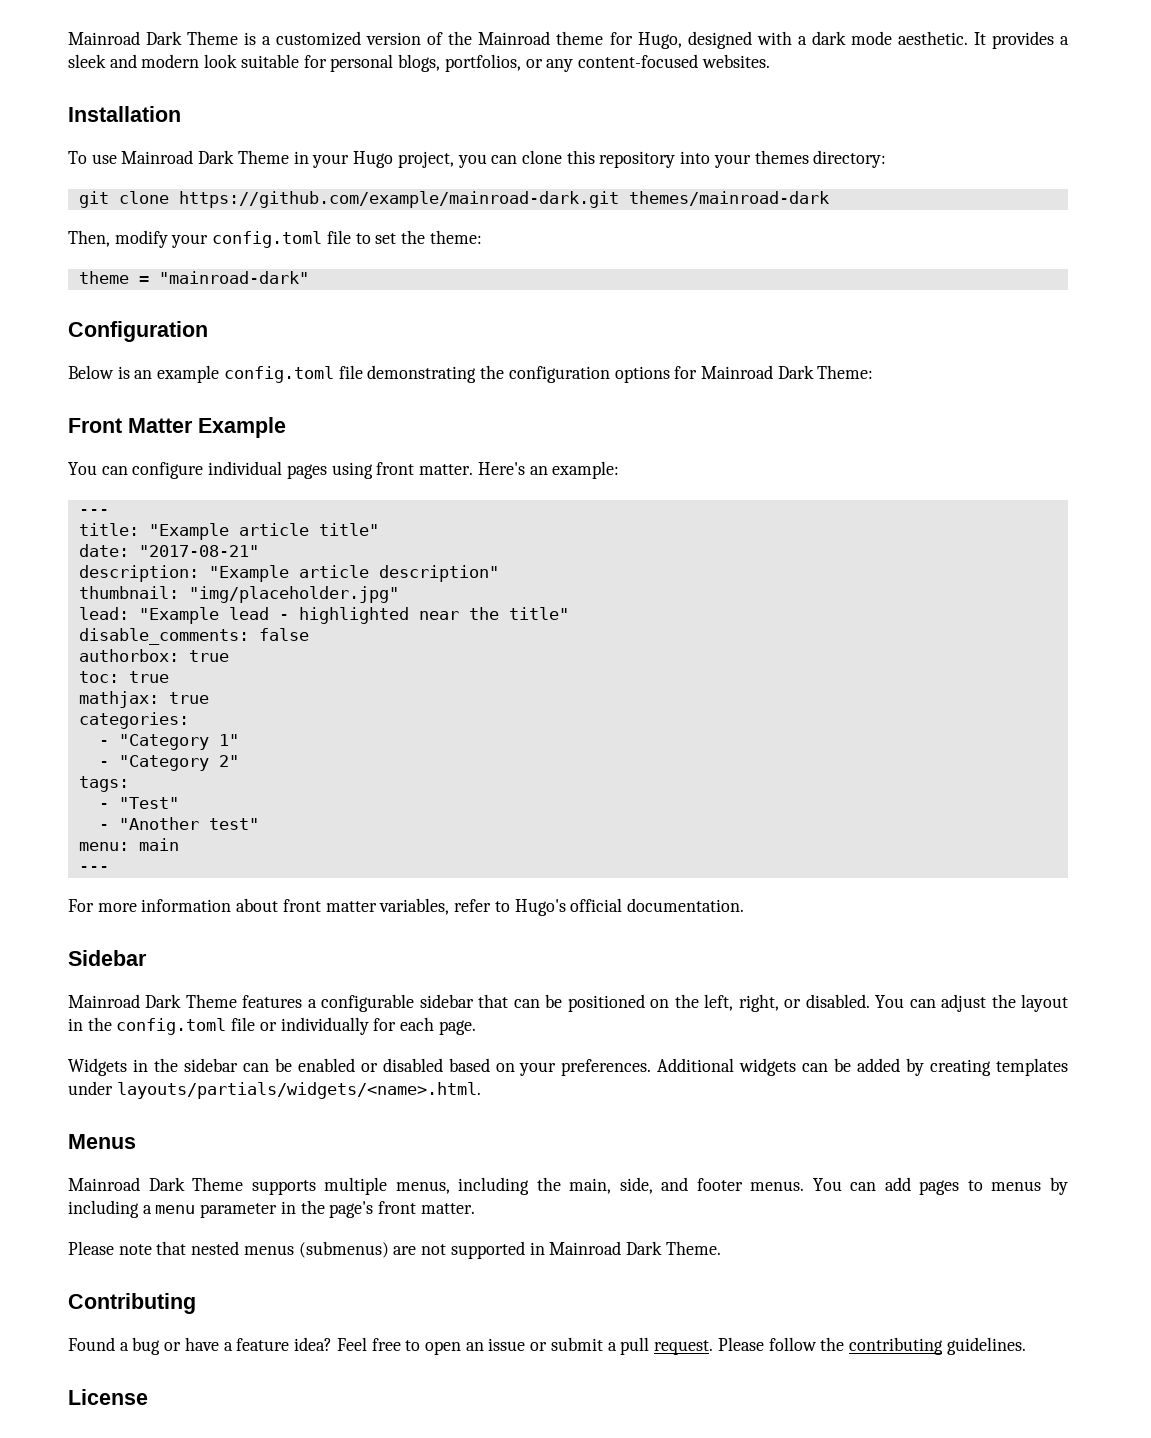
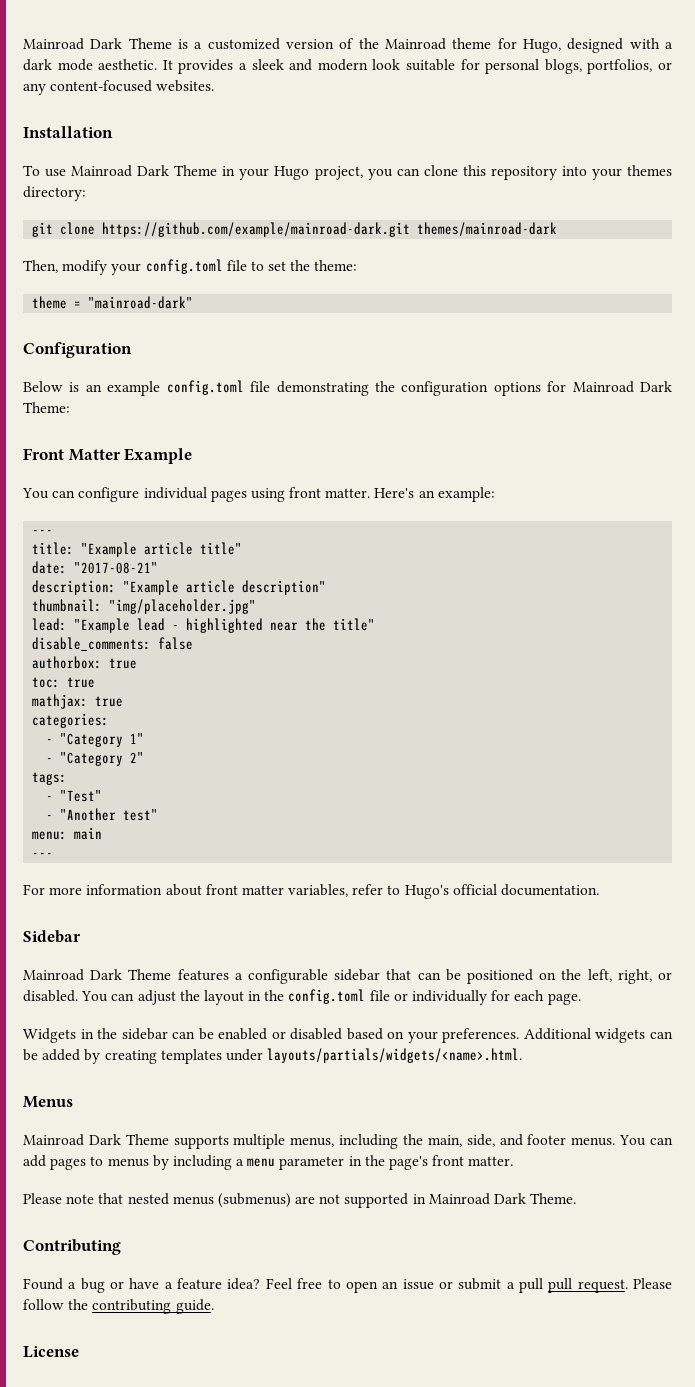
(650, 1346) none -> [548,1278,573,1293] pull
[946,1337,1026,1355] guidelines. -> [175,1299,214,1314] guide.

